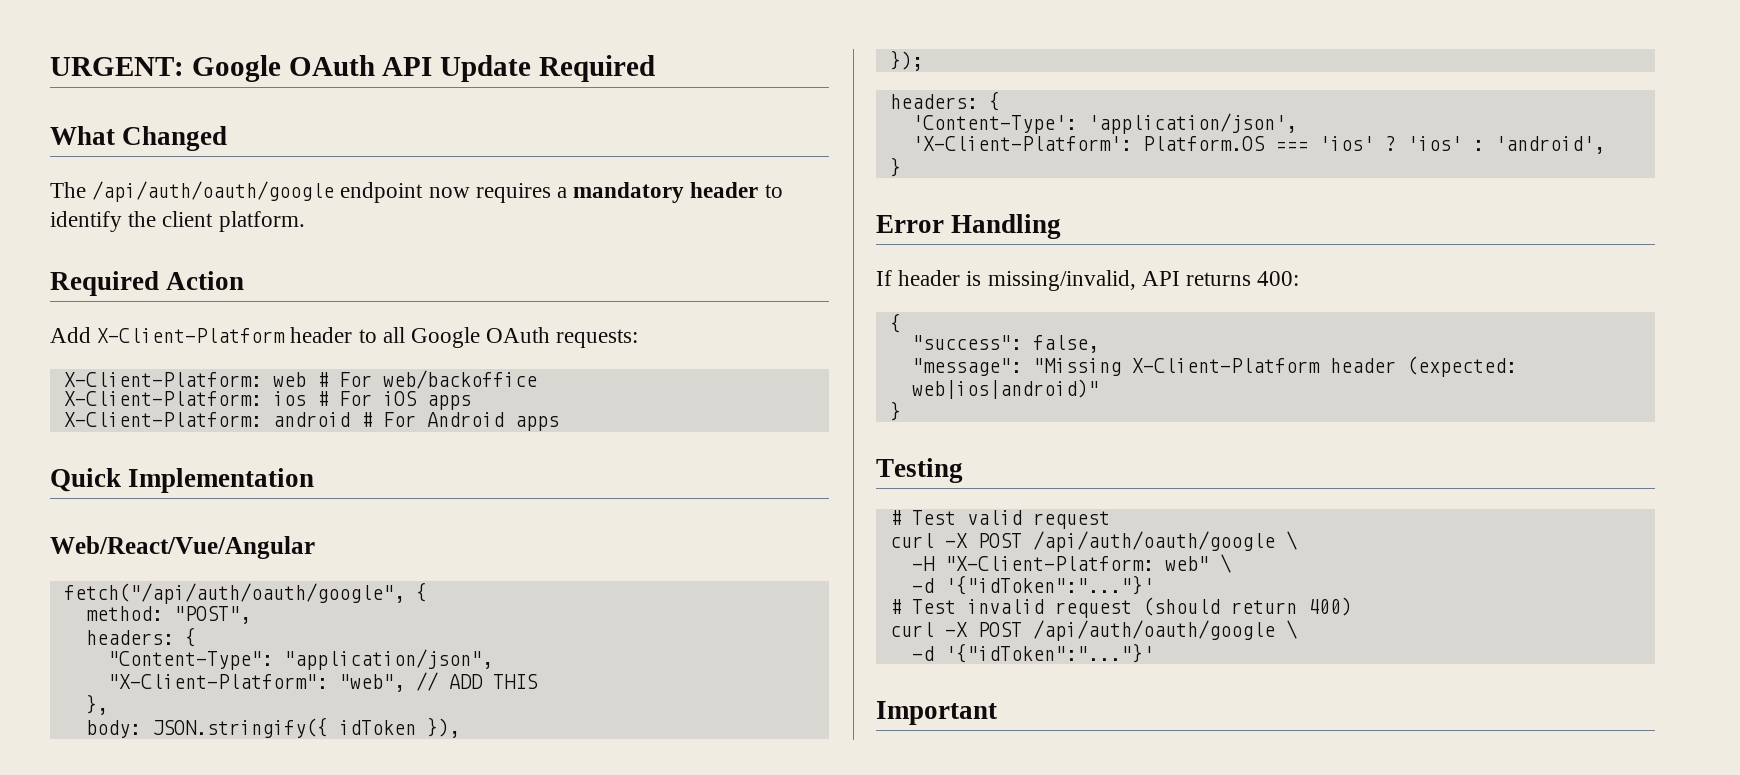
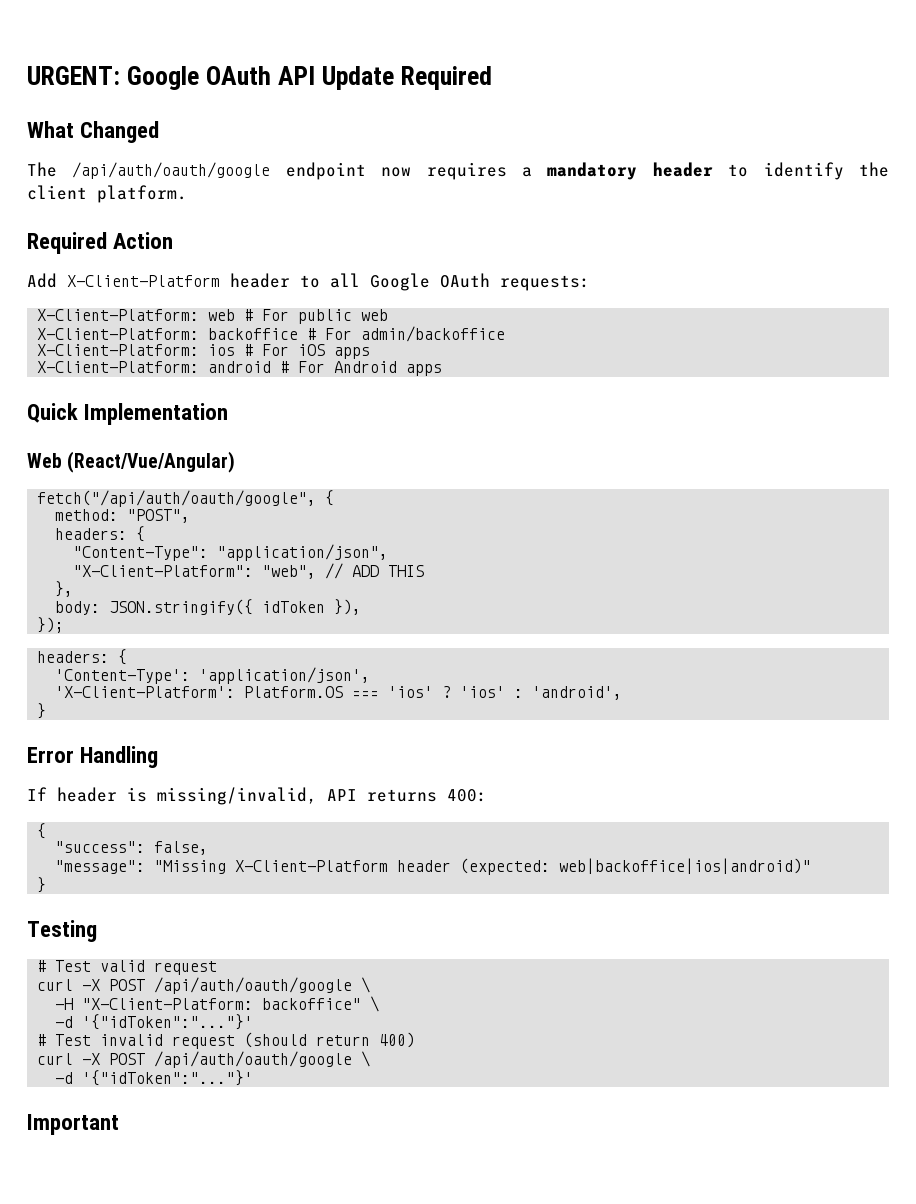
[382,370,537,389] web/backoffice -> [298,309,389,324] [37,326,506,342] public web // X-Client-Platform: backoffice # For admin/backoffice
[50,536,315,559] Web/React/Vue/Angular -> [27,451,236,473] Web (React/Vue/Angular)
[911,379,1099,399] web|ios|android)" -> [559,858,812,874] web|backoffice|ios|android)"
[1164,556,1209,571] web" -> [262,998,362,1010] backoffice"

